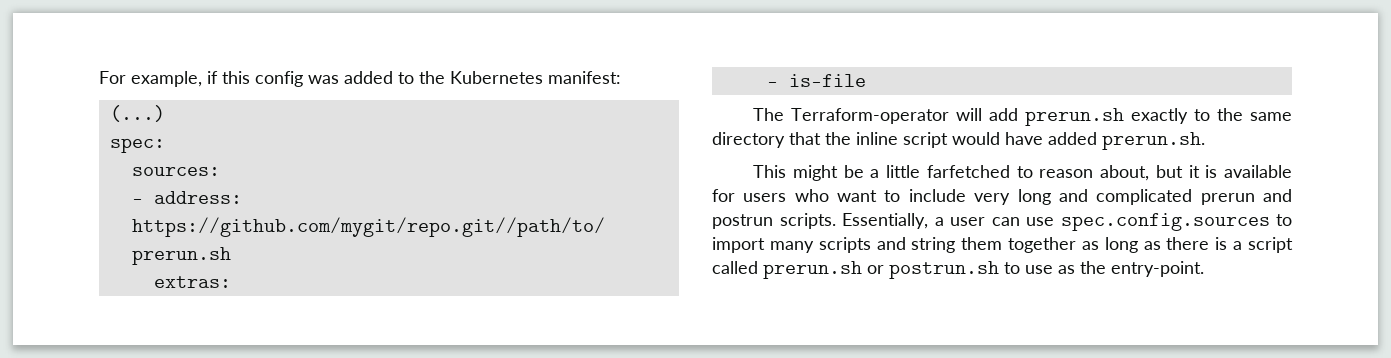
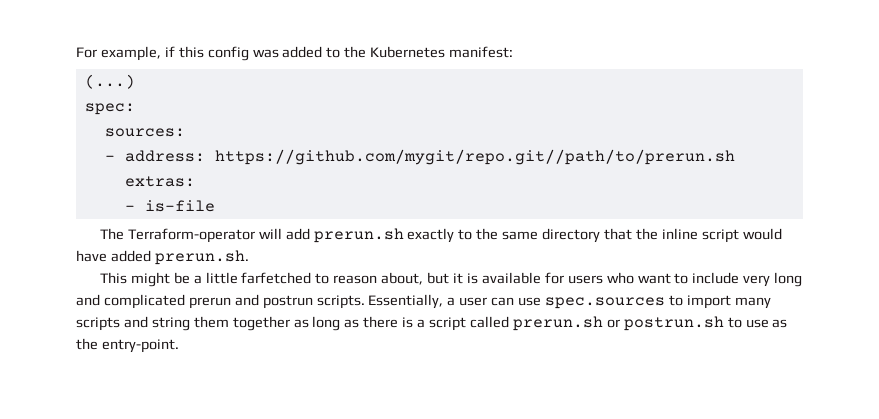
[1060,213,1270,231] spec.config.sources -> [545,297,666,309] spec.sources

